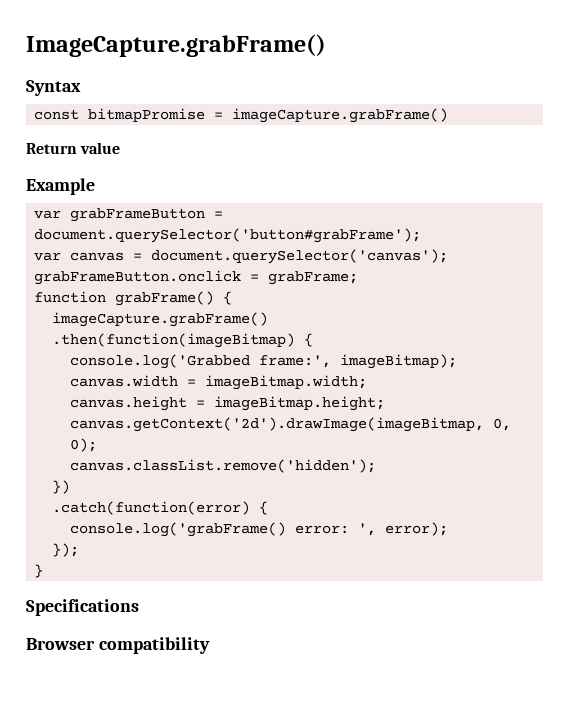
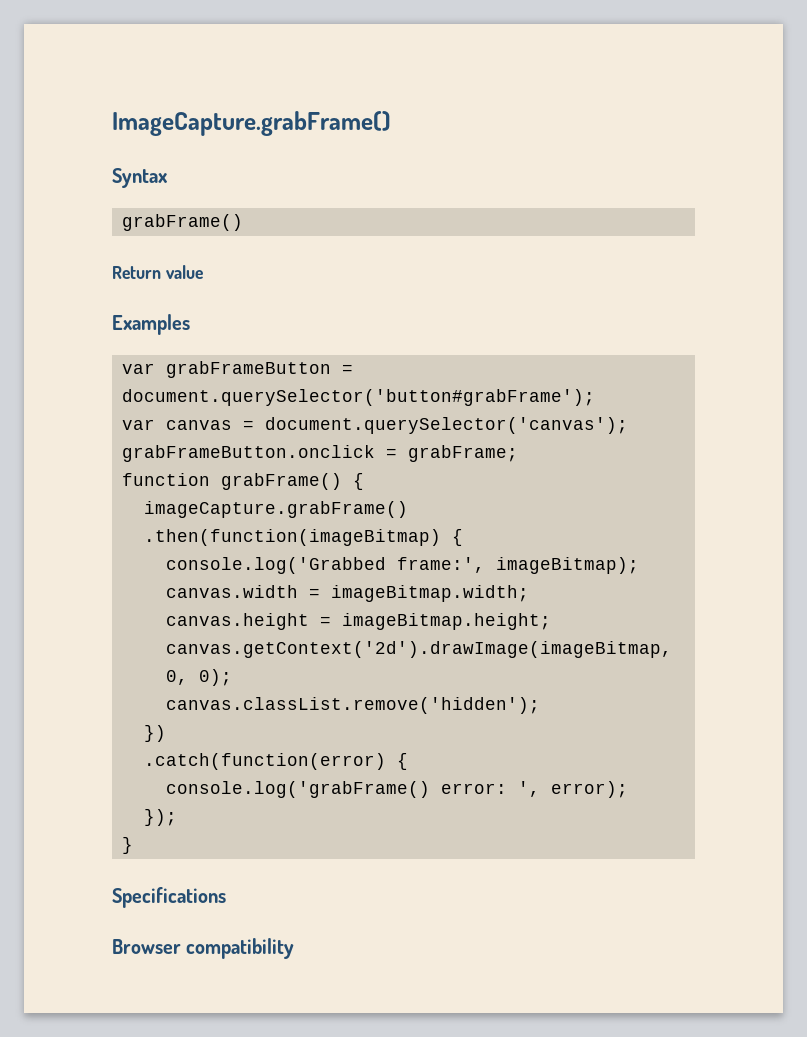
[34,108,449,123] const bitmapPromise = imageCapture.grabFrame() -> [122,214,244,231] grabFrame()
[26,178,95,195] Example -> [112,314,190,335] Examples

